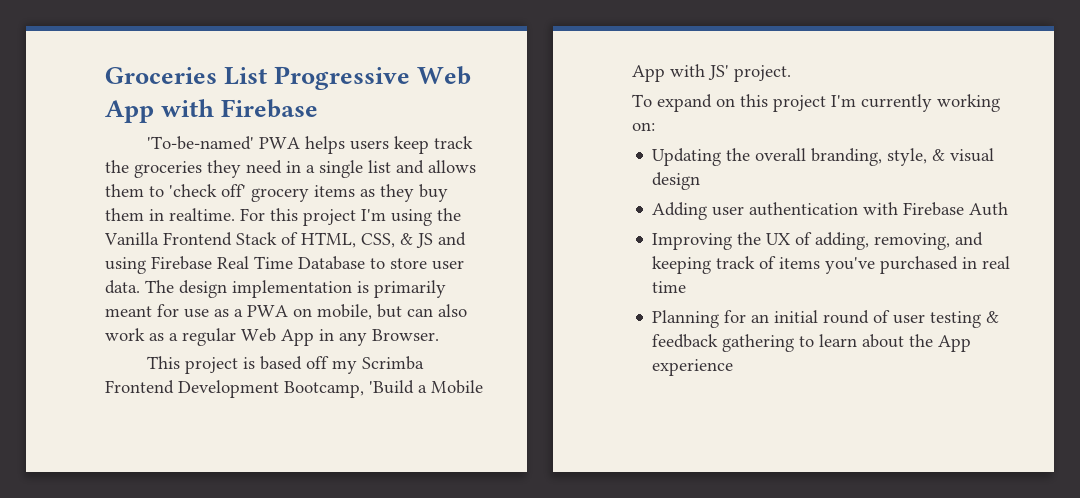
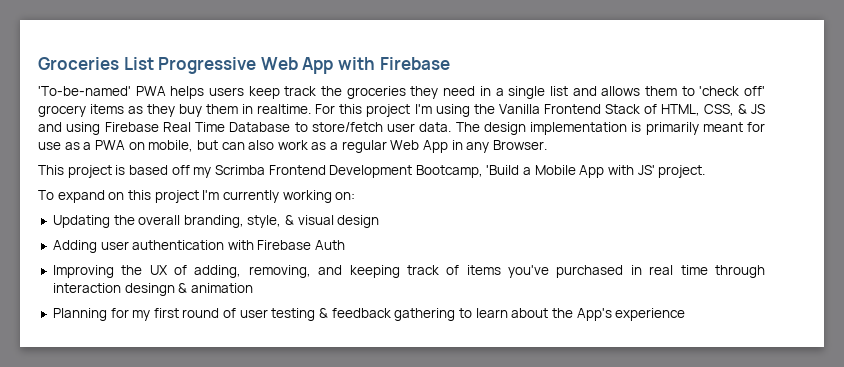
[390,258,427,269] store -> [311,122,383,132] store/fetch
(687, 287) none -> [714,265,765,278] [52,283,253,296] through interaction desingn & animation
[751,310,819,323] an initial -> [132,308,179,321] my first
[938,335,972,352] App -> [576,308,612,321] App's

